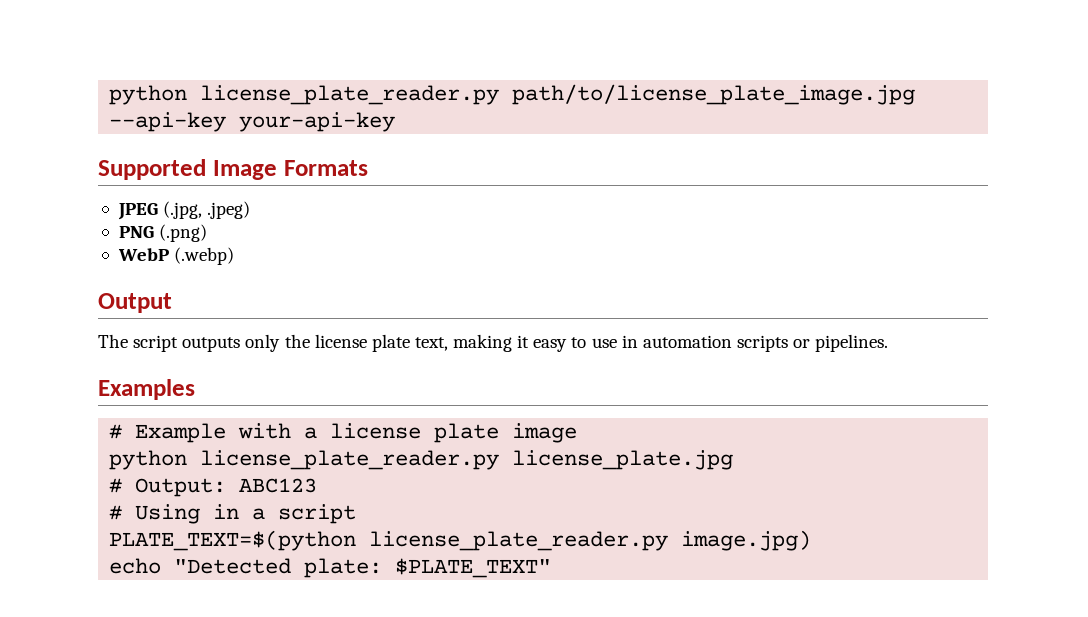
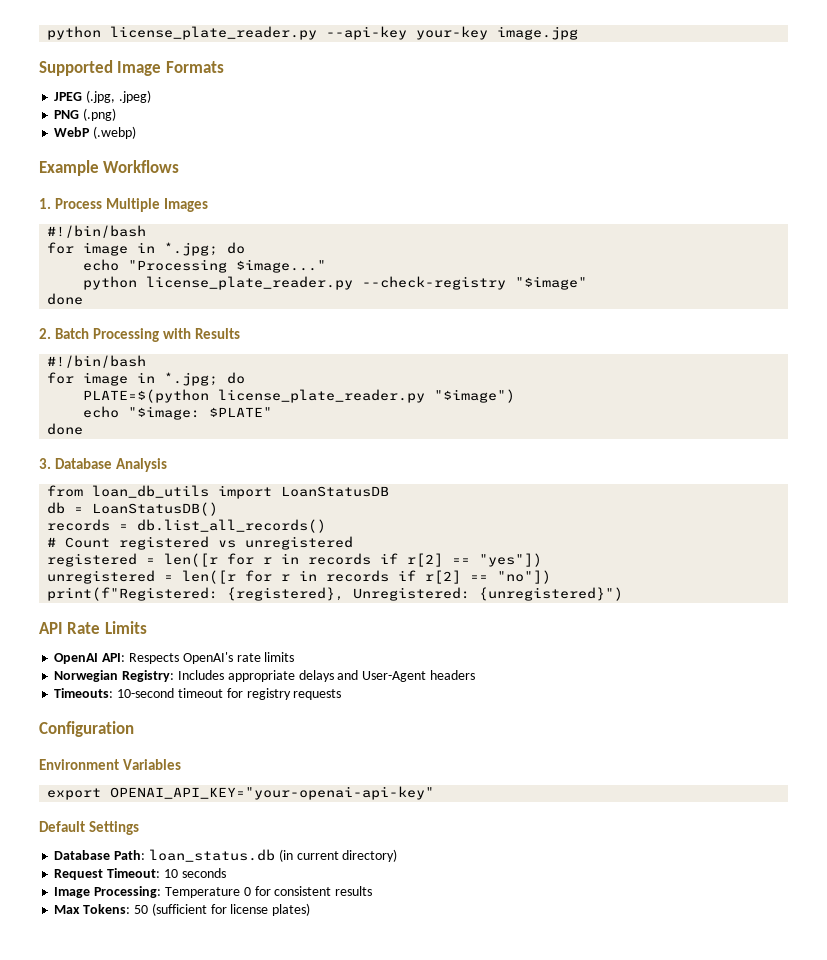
[109,84,916,105] [109,112,396,132] python license_plate_reader.py path/to/license_plate_image.jpg --api-key your-api-key -> [47,26,579,40] python license_plate_reader.py --api-key your-key image.jpg
[98,293,172,313] [98,334,889,352] [98,379,195,400] [109,423,578,443] [109,450,734,470] [109,478,318,497] [109,504,357,524] [109,530,812,551] [109,558,552,578] Output // The script outputs only the license plate text, making it easy to use in automation scripts or pipelines. // Examples // # Example with a license plate image // python license_plate_reader.py license_plate.jpg // # Output: ABC123 // # Using in a script // PLATE_TEXT=$(python license_plate_reader.py image.jpg) // echo "Detected plate: $PLATE_TEXT" -> [39,160,180,176] [39,198,209,212] [47,225,147,238] [47,242,246,256] [83,259,327,273] [83,276,588,290] [47,293,84,305] [39,328,241,342] [47,355,147,368] [47,372,246,386] [83,389,516,403] [83,406,273,420] [47,423,84,435] [39,458,168,472] [47,485,390,499] [47,502,219,516] [47,519,327,533] [47,536,354,550] [47,553,543,567] [47,570,552,584] [47,587,624,601] [39,621,147,634] [54,652,295,664] [54,670,475,682] [54,688,342,700] [39,721,134,737] [39,759,182,770] [47,786,435,800] [39,821,140,835] [54,849,398,862] [54,868,226,880] [54,886,373,898] [54,903,311,916] Example Workflows // 1. Process Multiple Images // #!/bin/bash // for image in *.jpg; do // echo "Processing $image..." // python license_plate_reader.py --check-registry "$image" // done // 2. Batch Processing with Results // #!/bin/bash // for image in *.jpg; do // PLATE=$(python license_plate_reader.py "$image") // echo "$image: $PLATE" // done // 3. Database Analysis // from loan_db_utils import LoanStatusDB // db = LoanStatusDB() // records = db.list_all_records() // # Count registered vs unregistered // registered = len([r for r in records if r[2] == "yes"]) // unregistered = len([r for r in records if r[2] == "no"]) // print(f"Registered: {registered}, Unregistered: {unregistered}") // API Rate Limits // OpenAI API: Respects OpenAI's rate limits // Norwegian Registry: Includes appropriate delays and User-Agent headers // Timeouts: 10-second timeout for registry requests // Configuration // Environment Variables // export OPENAI_API_KEY="your-openai-api-key" // Default Settings // Database Path: loan_status.db (in current directory) // Request Timeout: 10 seconds // Image Processing: Temperature 0 for consistent results // Max Tokens: 50 (sufficient for license plates)

